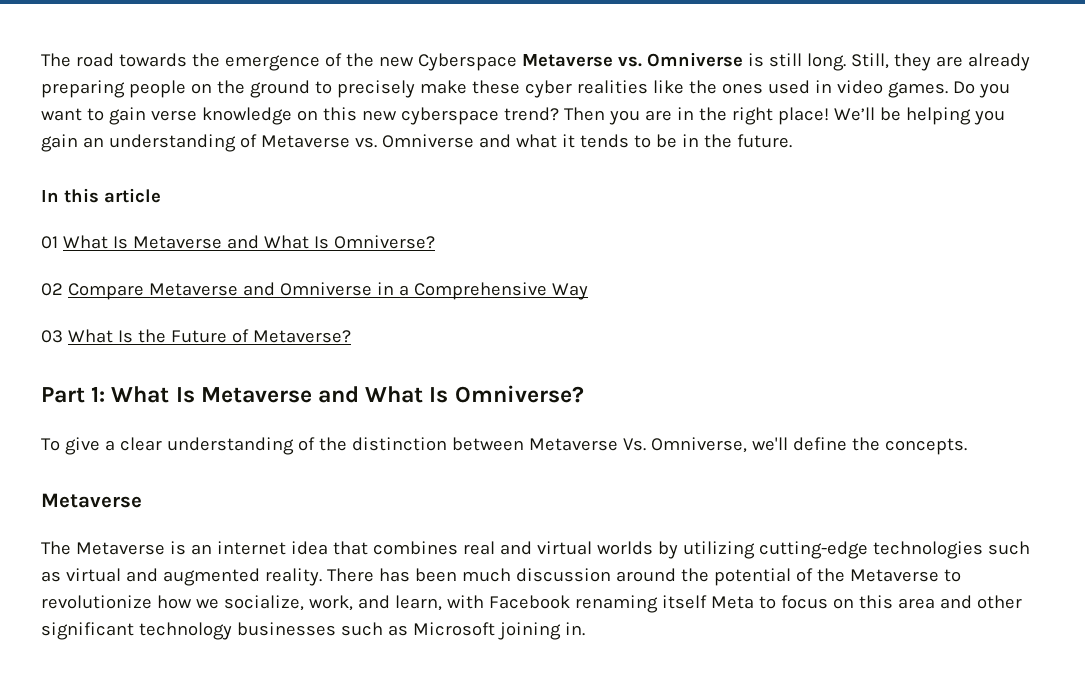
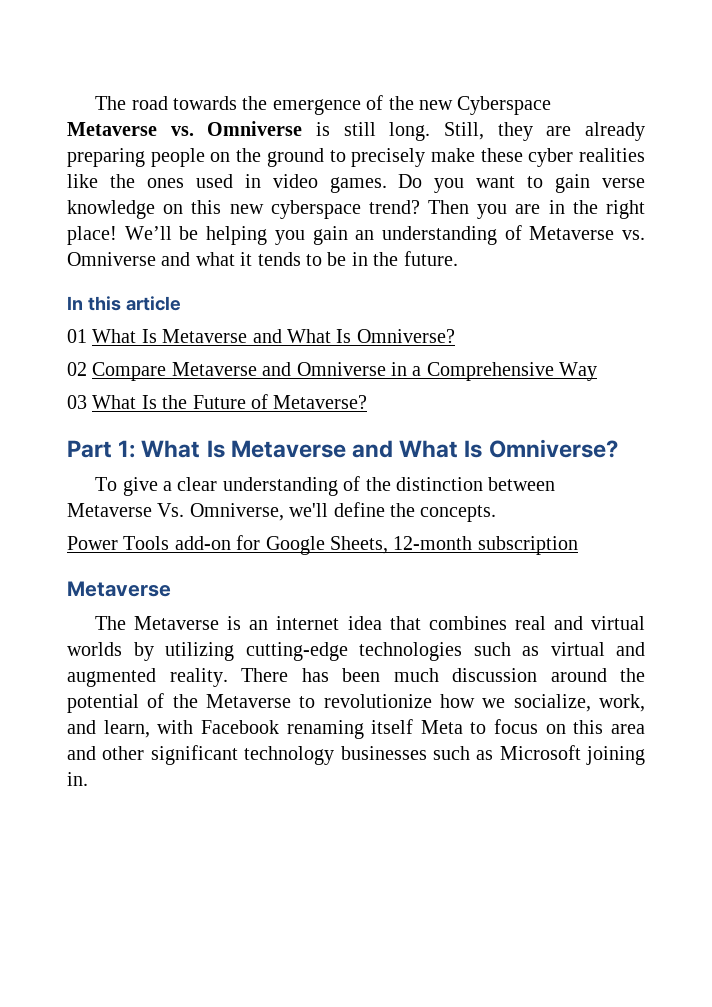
(967, 446) none -> [67,535,578,555] // Power Tools add-on for Google Sheets, 12-month subscription

